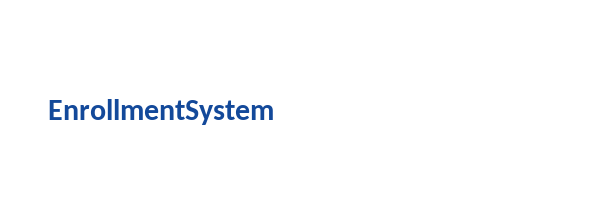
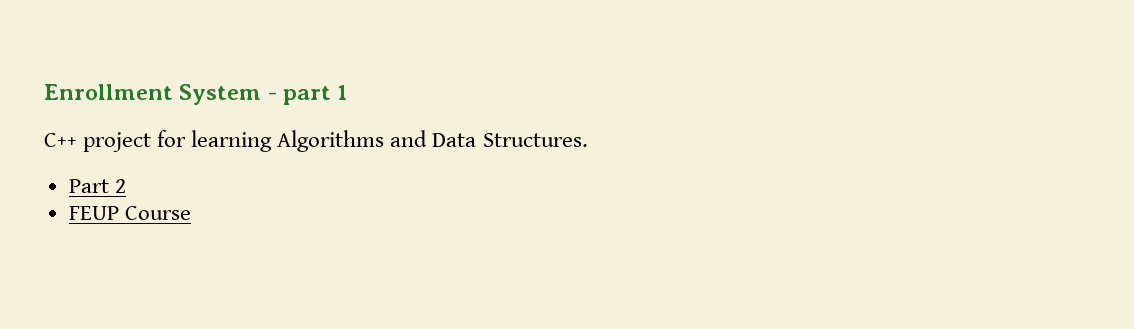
[48,99,274,125] EnrollmentSystem -> [44,84,348,105] [44,130,588,152] [68,179,126,193] [68,206,191,220] Enrollment System - part 1 // C++ project for learning Algorithms and Data Structures. // Part 2 // FEUP Course

